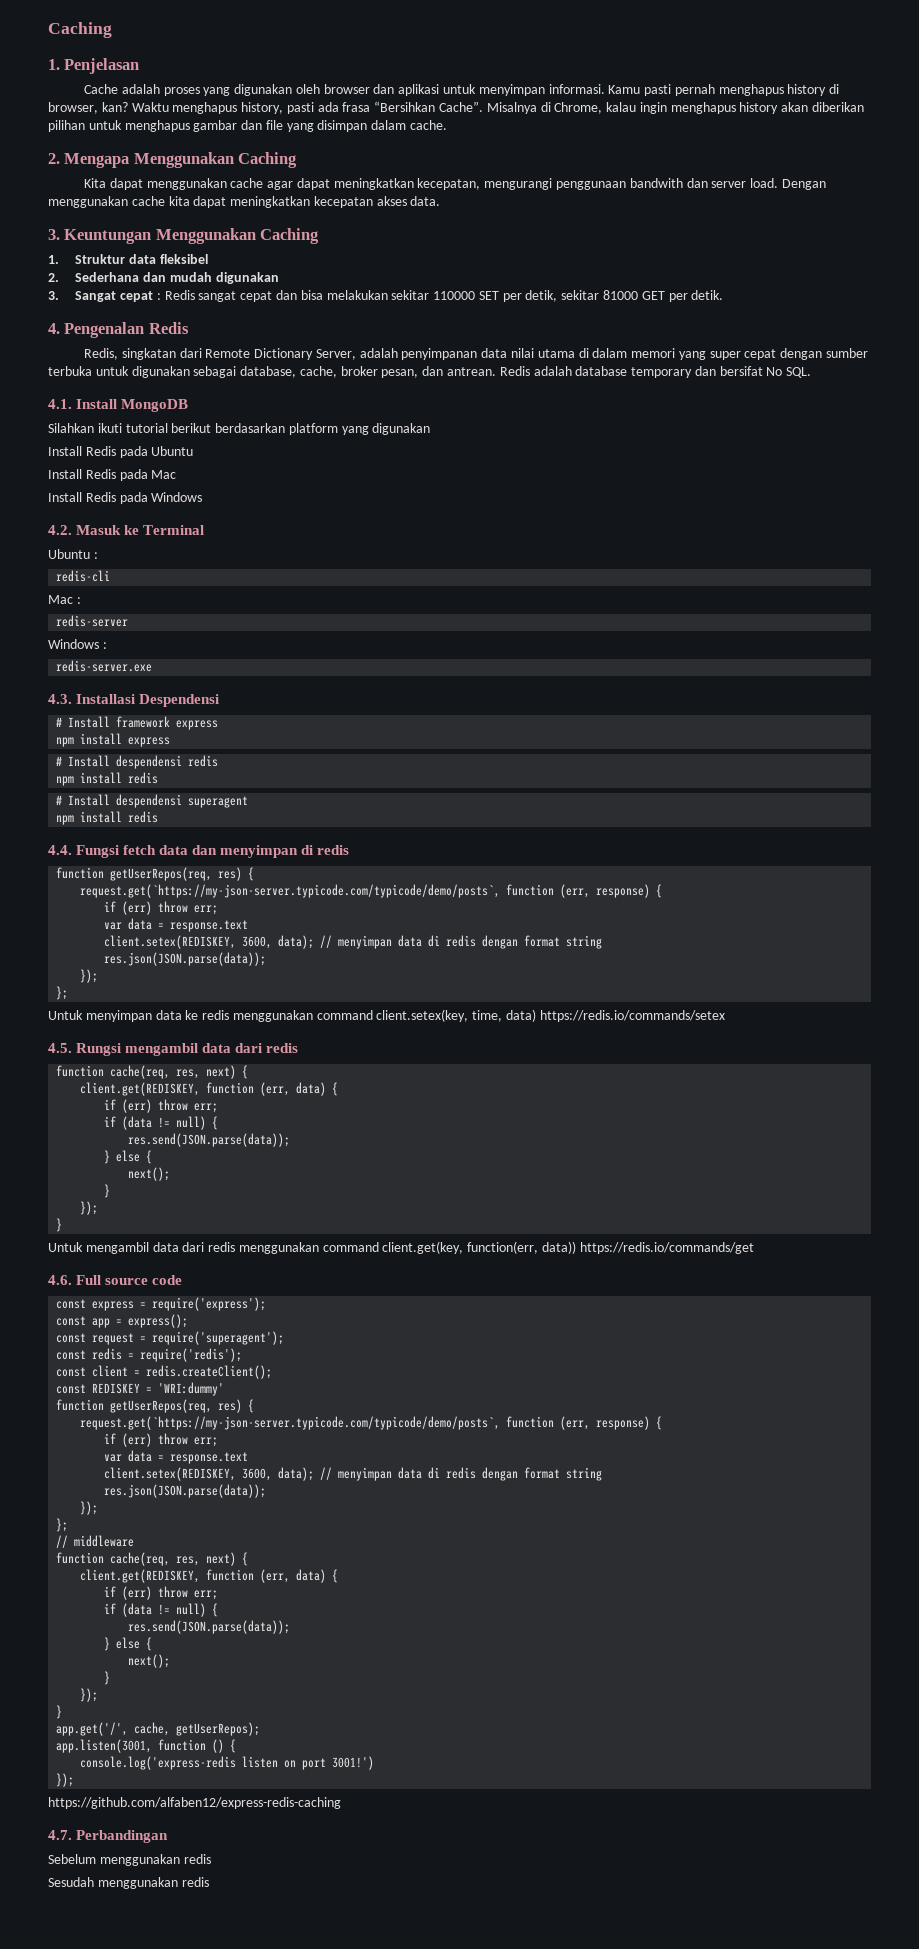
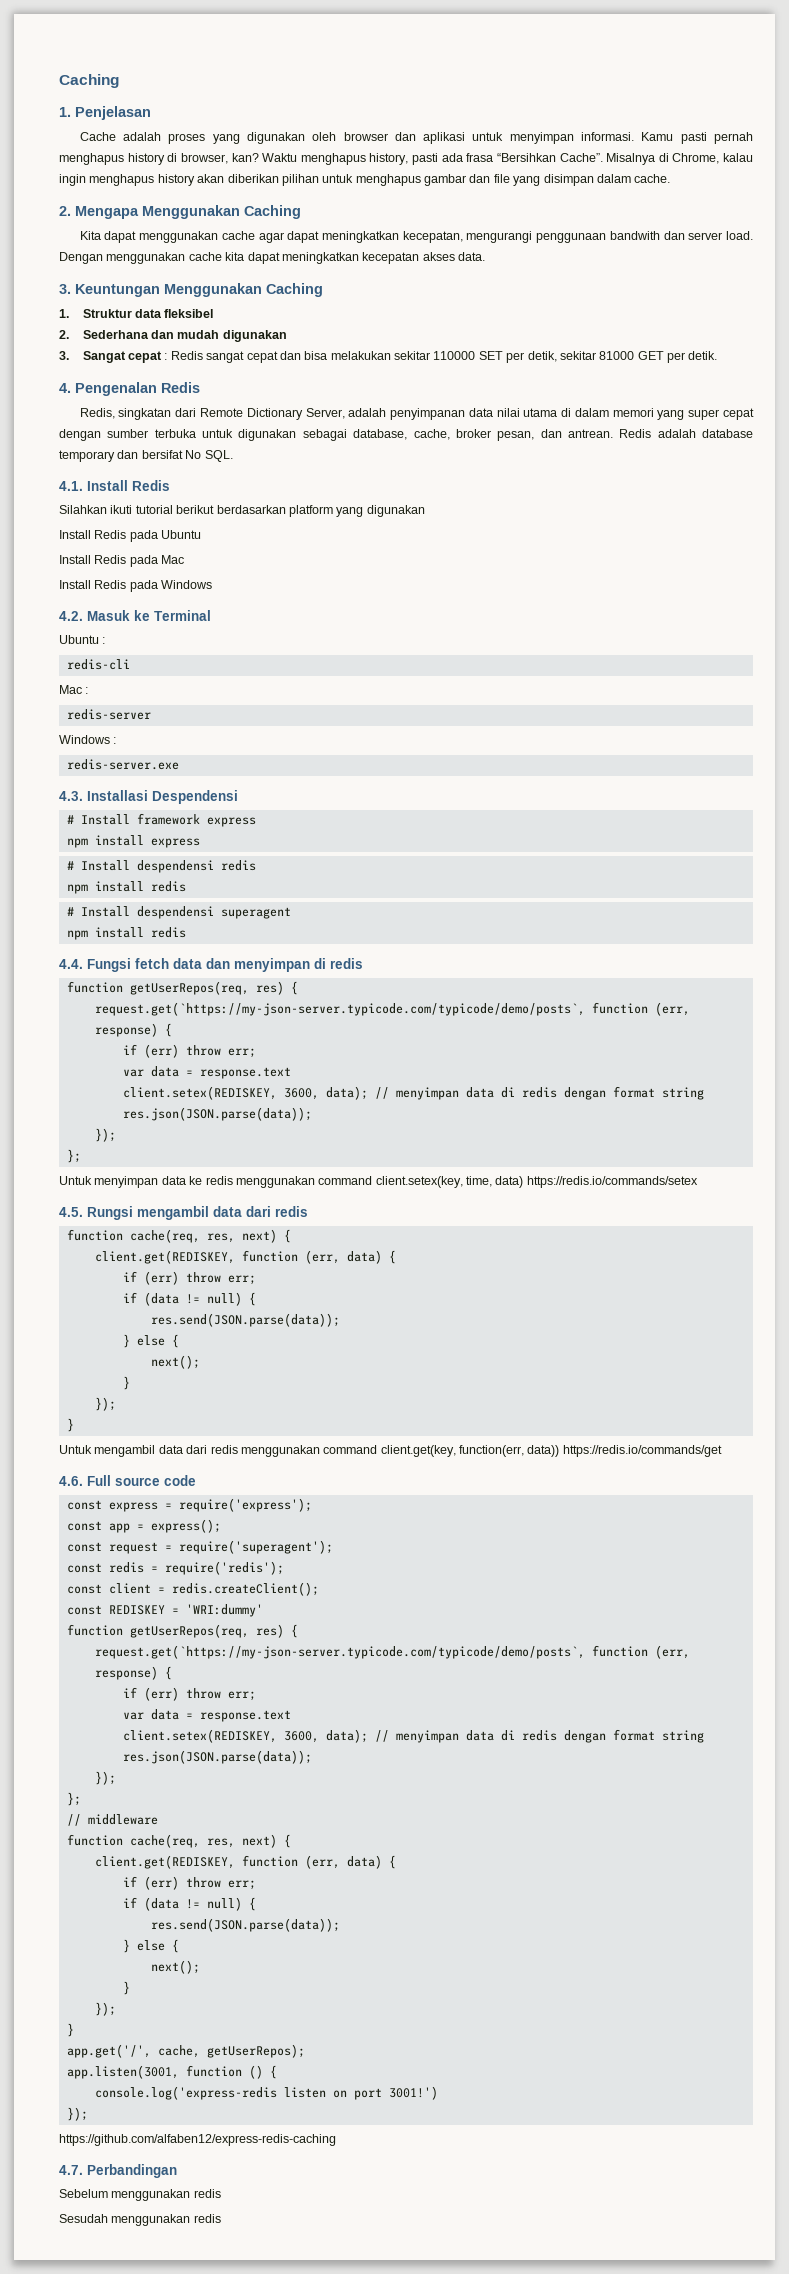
[121,399,189,412] MongoDB -> [132,480,170,491] Redis

